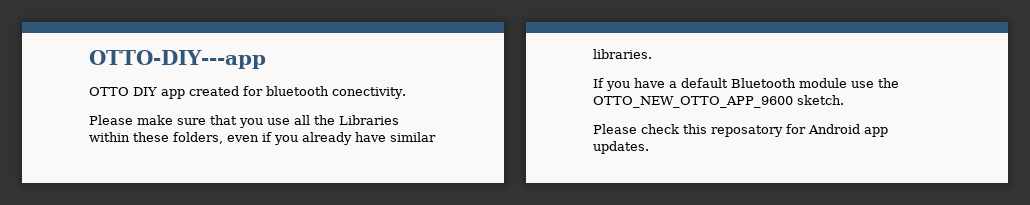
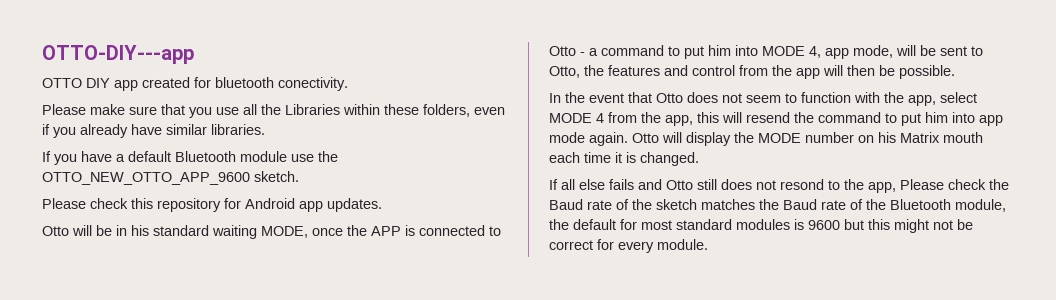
[711,125,783,137] reposatory -> [157,198,221,212] repository
(649, 147) none -> [42,225,501,239] [549,45,983,59] [549,65,955,79] [549,92,977,106] [549,112,1003,126] [549,132,983,146] [549,152,699,166] [549,179,1009,193] [549,199,1006,212] [549,219,973,233] [549,239,708,253] // Otto will be in his standard waiting MODE, once the APP is connected to Otto - a command to put him into MODE 4, app mode, will be sent to Otto, the features and control from the app will then be possible. // In the event that Otto does not seem to function with the app, select MODE 4 from the app, this will resend the command to put him into app mode again. Otto will display the MODE number on his Matrix mouth each time it is changed. // If all else fails and Otto still does not resond to the app, Please check the Baud rate of the sketch matches the Baud rate of the Bluetooth module, the default for most standard modules is 9600 but this might not be correct for every module.

